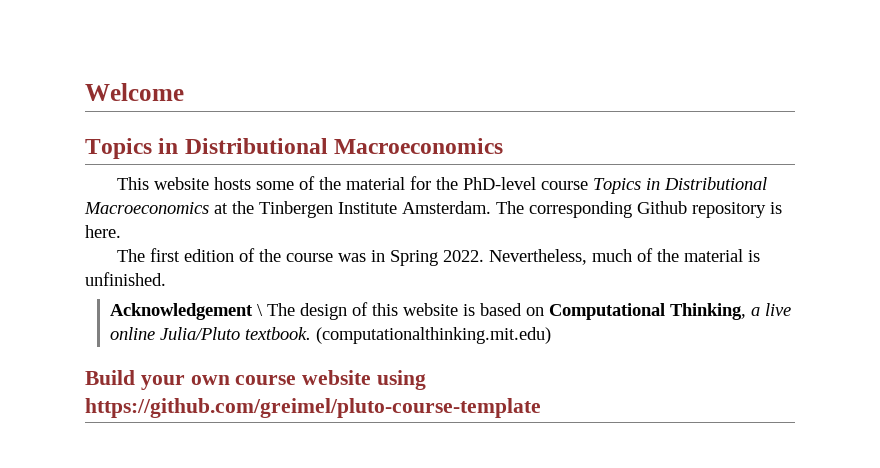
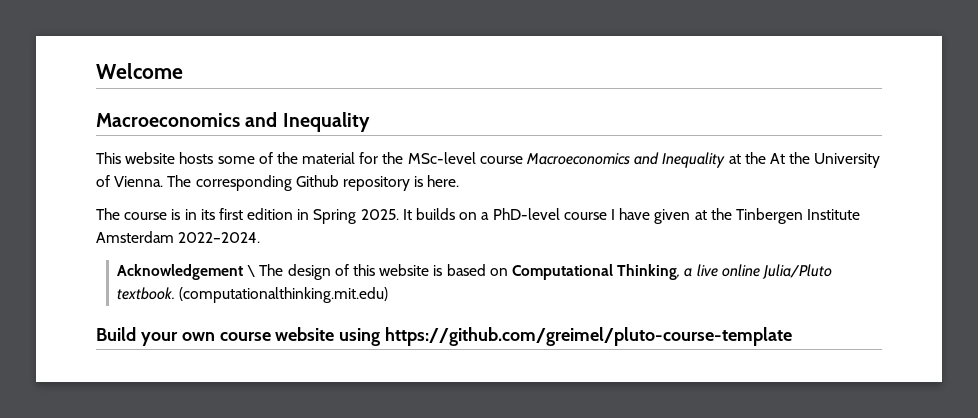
[85,138,504,159] Topics in Distributional Macroeconomics -> [96,112,370,132] Macroeconomics and Inequality
[463,177,768,194] [84,201,491,218] PhD-level course Topics in Distributional Macroeconomics at the Tinbergen Institute Amsterdam. -> [407,152,881,168] [96,175,164,187] MSc-level course Macroeconomics and Inequality at the At the University of Vienna.
[150,248,761,266] [85,272,166,286] first edition of the course was in Spring 2022. Nevertheless, much of the material is unfinished. -> [124,208,861,224] [96,231,261,243] course is in its first edition in Spring 2025. It builds on a PhD-level course I have given at the Tinbergen Institute Amsterdam 2022–2024.

